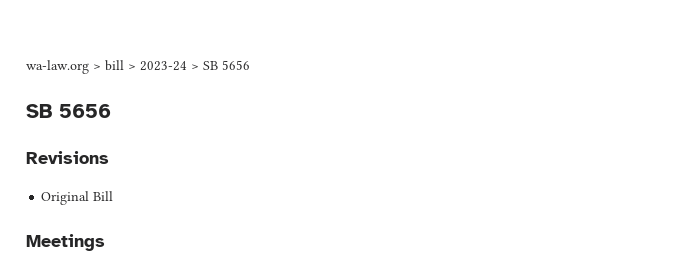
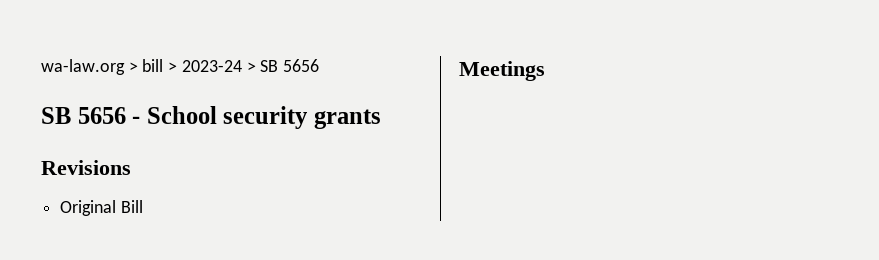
(111, 111) none -> [132,106,382,129] - School security grants

